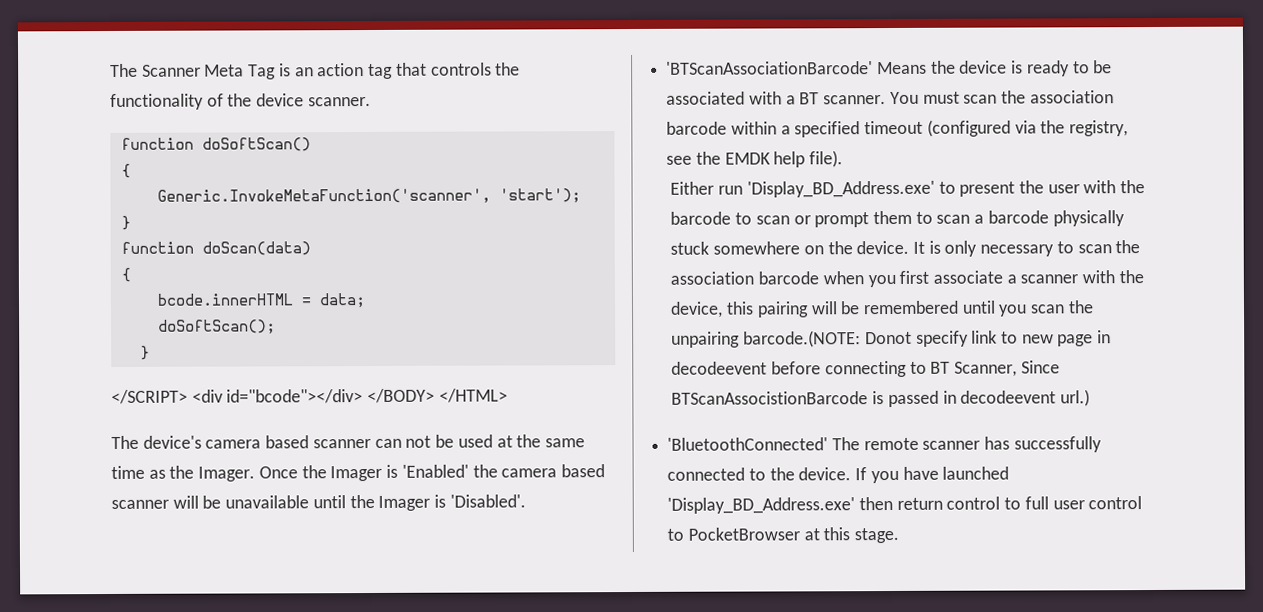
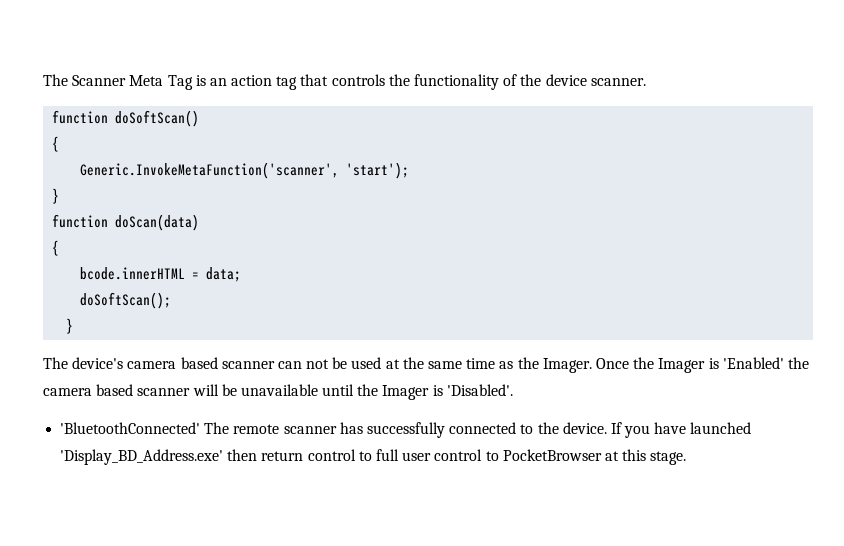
[111,388,508,404] // </SCRIPT> <div id="bcode"></div> </BODY> </HTML> -> (74, 326) none
[666,60,1113,77] [666,90,1114,105] [666,119,1129,138] [666,150,844,168] [670,180,1146,198] [670,210,1125,228] [670,240,1141,257] [670,270,1144,288] [670,300,1094,318] [671,330,1112,348] [671,360,1060,378] [671,389,1090,408] // 'BTScanAssociationBarcode' Means the device is ready to be associated with a BT scanner. You must scan the association barcode within a specified timeout (configured via the registry, see the EMDK help file). // Either run 'Display_BD_Address.exe' to present the user with the barcode to scan or prompt them to scan a barcode physically stuck somewhere on the device. It is only necessary to scan the association barcode when you first associate a scanner with the device, this pairing will be remembered until you scan the unpairing barcode.(NOTE: Donot specify link to new page in decodeevent before connecting to BT Scanner, Since BTScanAssocistionBarcode is passed in decodeevent url.) -> (513, 390) none

